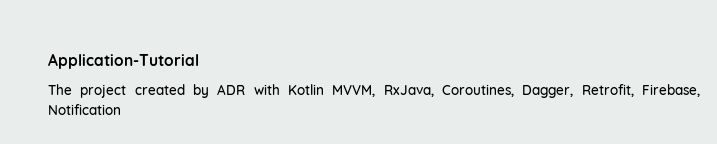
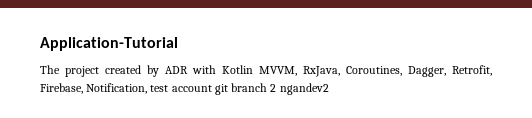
[48,104,121,115] Notification -> [86,83,329,95] Notification, test account git branch 2 ngandev2

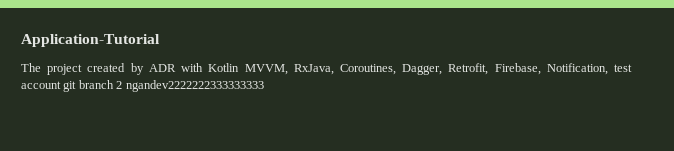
[279,83,329,95] ngandev2 -> [125,80,264,92] ngandev2222222333333333

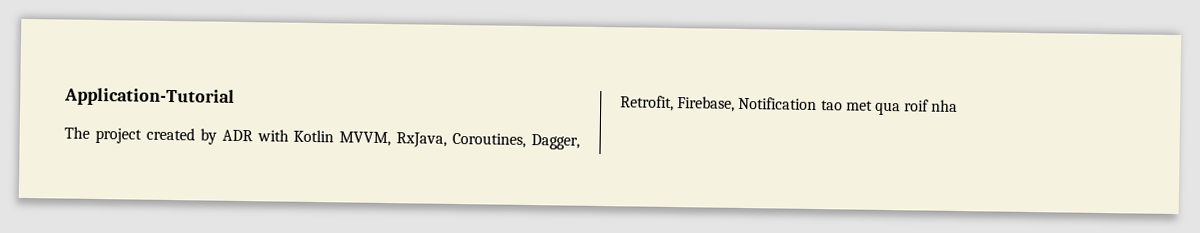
[546,63,632,75] [21,80,264,92] Notification, test account git branch 2 ngandev2222222333333333 -> [738,96,959,116] Notification tao met qua roif nha

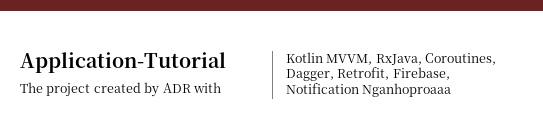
[820,99,959,116] tao met qua roif nha -> [362,83,452,97] Nganhoproaaa

